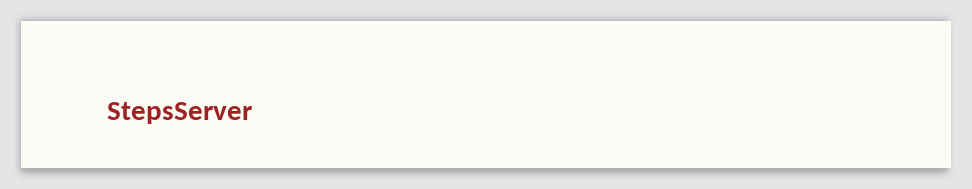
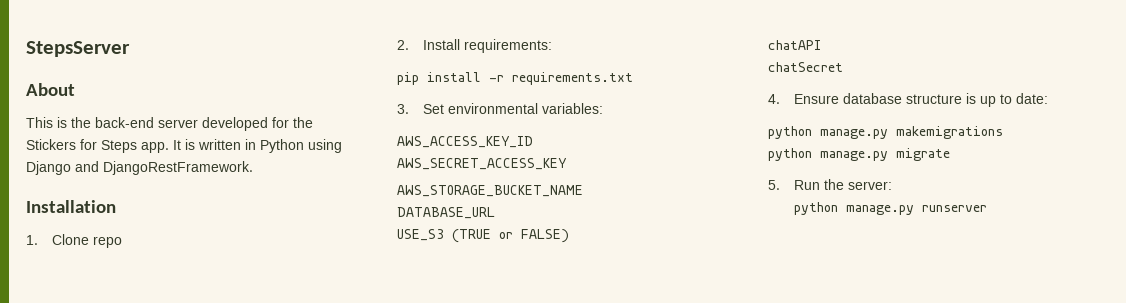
(252, 113) none -> [26,83,75,96] [26,117,313,131] [26,139,342,153] [26,161,253,175] [26,200,116,213] [26,234,122,248] [397,39,552,53] [397,72,633,85] [397,103,603,114] [397,136,533,148] [397,158,567,170] [397,185,583,197] [397,207,495,219] [397,229,569,243] [768,40,821,50] [768,62,843,72] [768,93,1048,107] [768,126,1003,139] [768,148,950,161] [768,179,892,190] [793,202,987,215] // About // This is the back-end server developed for the Stickers for Steps app. It is written in Python using Django and DjangoRestFramework. // Installation // 1. Clone repo // 2. Install requirements: // pip install -r requirements.txt // 3. Set environmental variables: // AWS_ACCESS_KEY_ID // AWS_SECRET_ACCESS_KEY // AWS_STORAGE_BUCKET_NAME // DATABASE_URL // USE_S3 (TRUE or FALSE) // chatAPI // chatSecret // 4. Ensure database structure is up to date: // python manage.py makemigrations // python manage.py migrate // 5. Run the server: // python manage.py runserver

